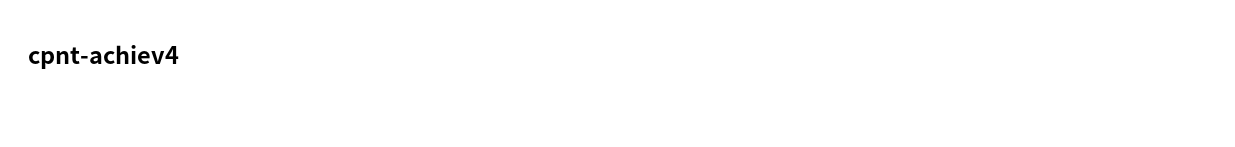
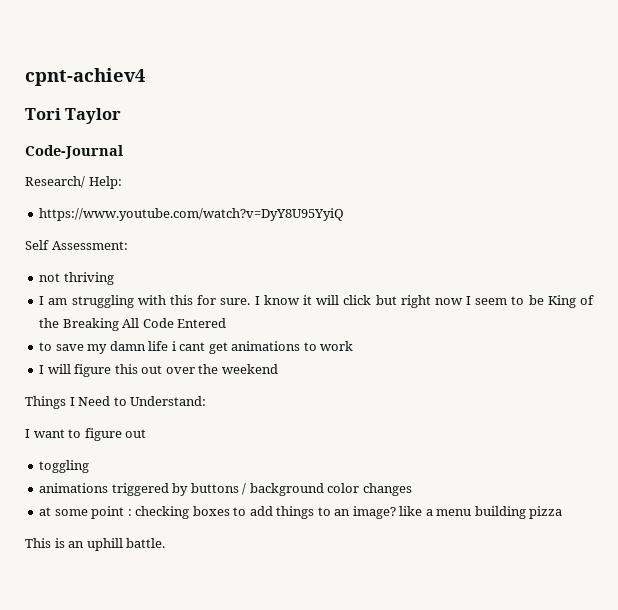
(179, 57) none -> [25,108,122,124] [25,145,123,159] [25,176,122,189] [39,208,345,221] [25,240,128,250] [39,272,114,285] [39,295,594,308] [39,318,227,331] [39,341,354,354] [39,364,278,377] [25,396,207,409] [25,428,147,441] [39,460,90,473] [39,483,412,496] [39,506,563,519] [25,538,166,551] // Tori Taylor // Code-Journal // Research/ Help: // https://www.youtube.com/watch?v=DyY8U95YyiQ // Self Assessment: // not thriving // I am struggling with this for sure. I know it will click but right now I seem to be King of the Breaking All Code Entered // to save my damn life i cant get animations to work // I will figure this out over the weekend // Things I Need to Understand: // I want to figure out // toggling // animations triggered by buttons / background color changes // at some point : checking boxes to add things to an image? like a menu building pizza // This is an uphill battle.

